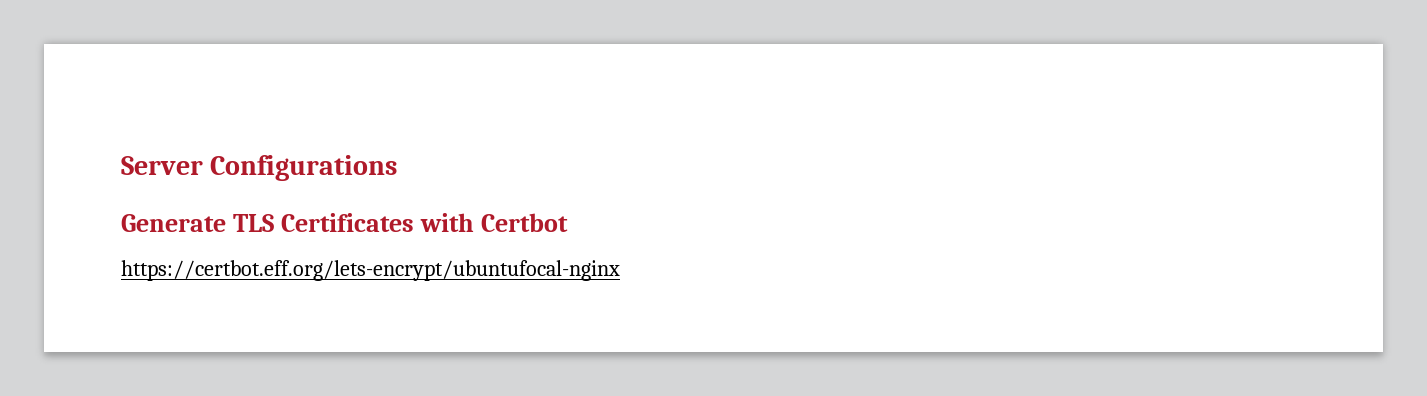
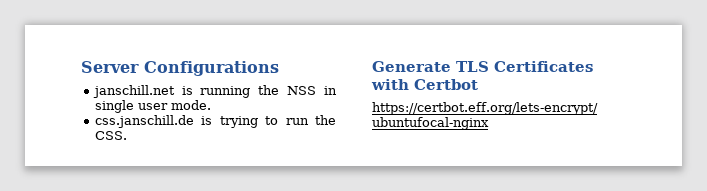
(398, 168) none -> [92,85,337,98] [94,100,211,113] [94,115,336,128] [94,131,127,140] // janschill.net is running the NSS in single user mode. // css.janschill.de is trying to run the CSS.

